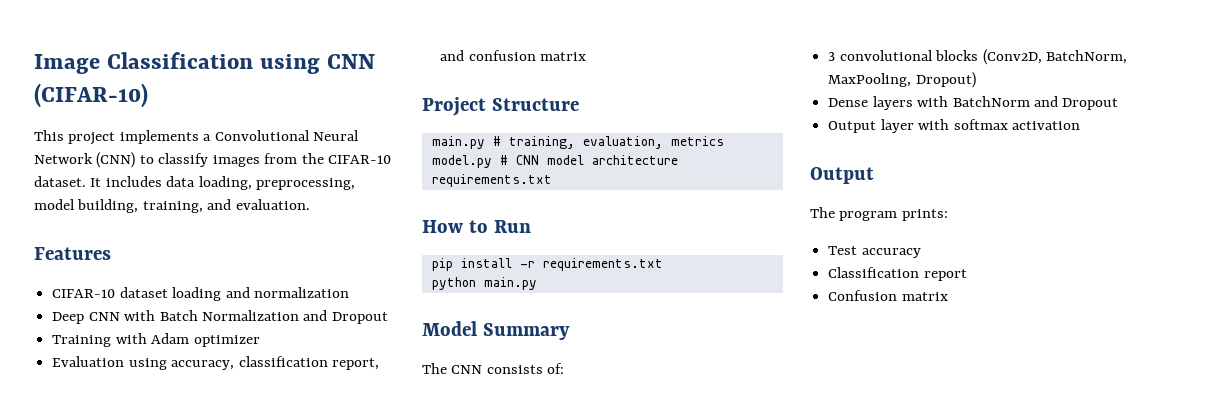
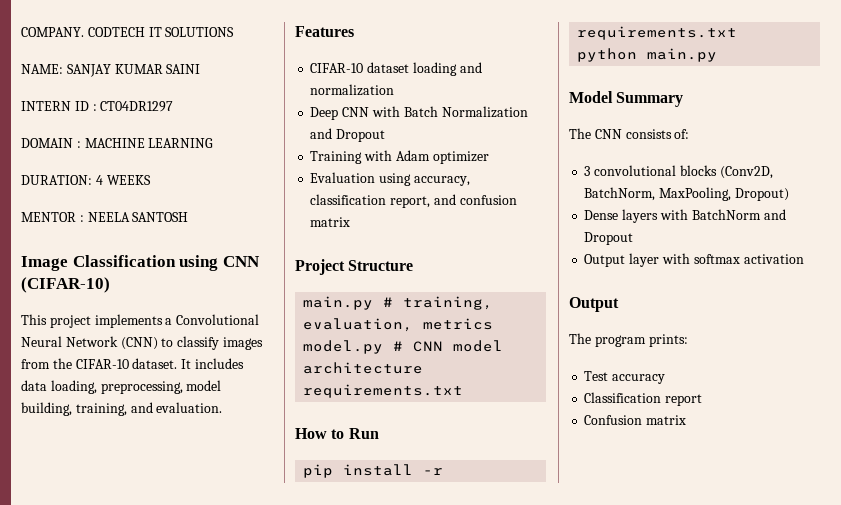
(34, 64) none -> [21,27,235,37] [21,64,201,77] [21,101,174,112] [21,138,214,148] [21,175,151,185] [21,212,189,222] COMPANY. CODTECH IT SOLUTIONS // NAME: SANJAY KUMAR SAINI // INTERN ID : CT04DR1297 // DOMAIN : MACHINE LEARNING // DURATION: 4 WEEKS // MENTOR : NEELA SANTOSH //

